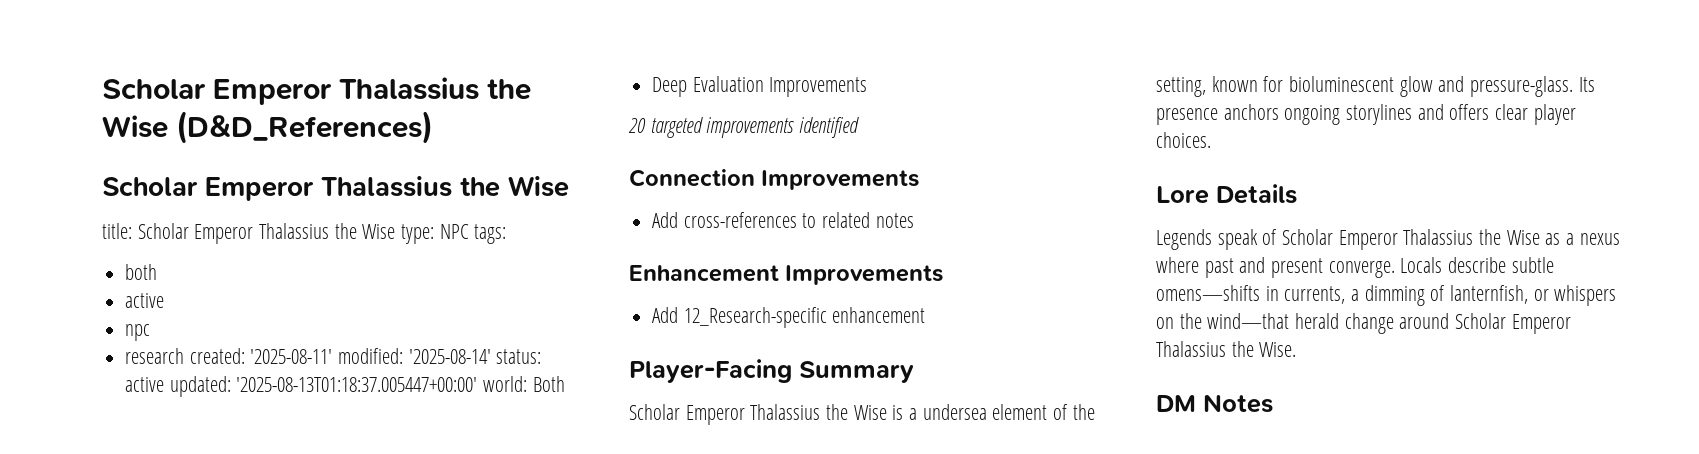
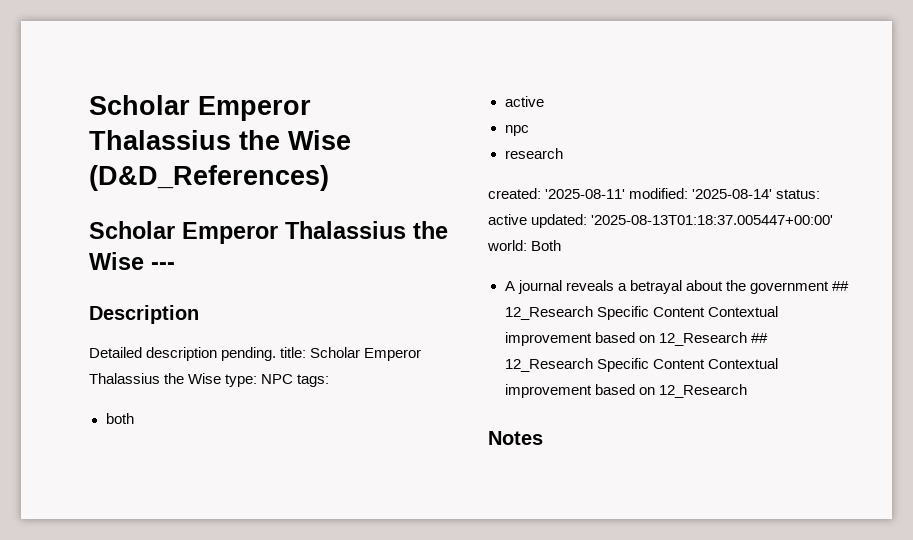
(569, 186) // -> [151,262,175,270] [89,305,199,324] [89,347,277,361] --- // Description // Detailed description pending.
(185, 356) none -> (563, 153) //
[652,76,868,97] [628,117,860,138] [629,169,920,190] [652,212,914,228] [629,265,944,285] [652,307,926,328] [629,359,914,383] [629,404,1095,425] [1156,76,1595,97] [1156,104,1576,125] [1156,132,1211,148] [1156,184,1297,204] [1156,229,1620,250] [1156,257,1554,278] [1156,285,1617,306] [1156,313,1571,334] [1156,341,1297,357] [1156,395,1196,412] Deep Evaluation Improvements // 20 targeted improvements identified // Connection Improvements // Add cross-references to related notes // Enhancement Improvements // Add 12_Research-specific enhancement // Player-Facing Summary // Scholar Emperor Thalassius the Wise is a undersea element of the setting, known for bioluminescent glow and pressure-glass. Its presence anchors ongoing storylines and offers clear player choices. // Lore Details // Legends speak of Scholar Emperor Thalassius the Wise as a nexus where past and present converge. Locals describe subtle omens—shifts in currents, a dimming of lanternfish, or whispers on the wind—that herald change around Scholar Emperor Thalassius the Wise. // DM -> [504,280,849,294] [504,306,778,320] [504,332,768,346] [504,358,778,372] [504,384,747,398] A journal reveals a betrayal about the government ## 12_Research Specific Content Contextual improvement based on 12_Research ## 12_Research Specific Content Contextual improvement based on 12_Research //

